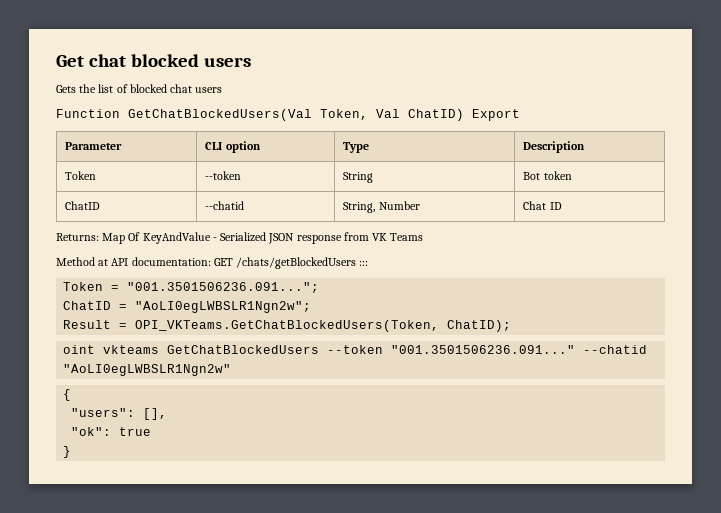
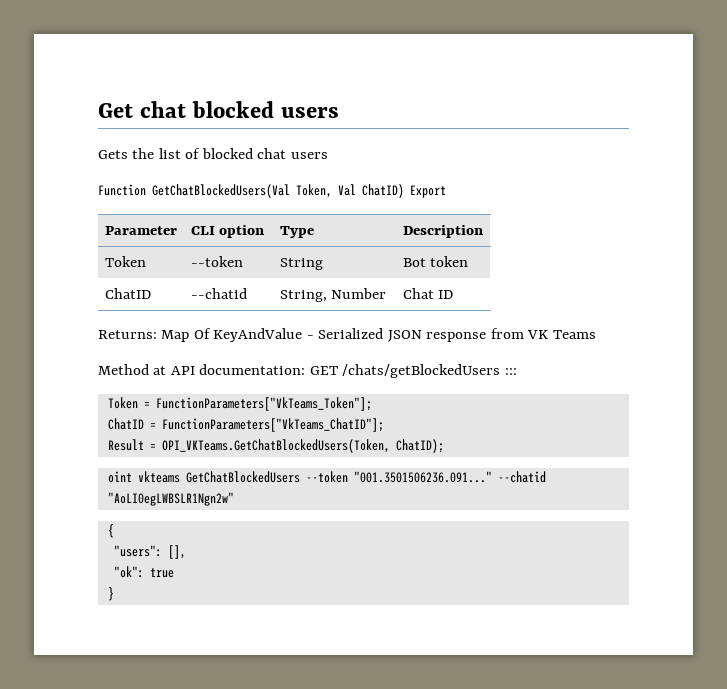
[127,282,320,293] "001.3501506236.091..."; -> [155,397,372,411] FunctionParameters["VkTeams_Token"];
[135,301,312,313] "AoLI0egLWBSLR1Ngn2w"; -> [161,418,384,432] FunctionParameters["VkTeams_ChatID"];

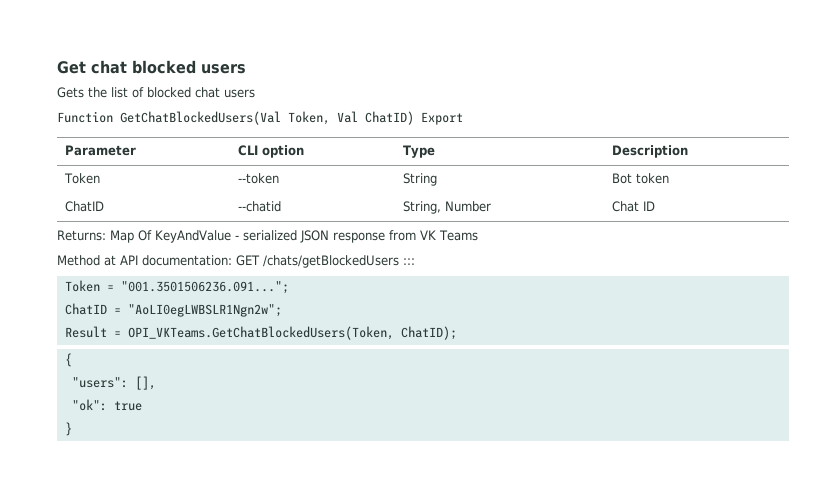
[318,328,384,339] Serialized -> [243,230,297,241] serialized
[155,397,372,411] FunctionParameters["VkTeams_Token"]; -> [120,281,289,294] "001.3501506236.091...";
[161,418,384,432] FunctionParameters["VkTeams_ChatID"]; -> [127,304,282,317] "AoLI0egLWBSLR1Ngn2w";
[107,471,546,483] [107,492,234,506] // oint vkteams GetChatBlockedUsers --token "001.3501506236.091..." --chatid "AoLI0egLWBSLR1Ngn2w" -> (457, 333) none

